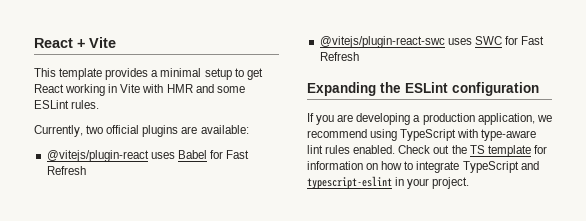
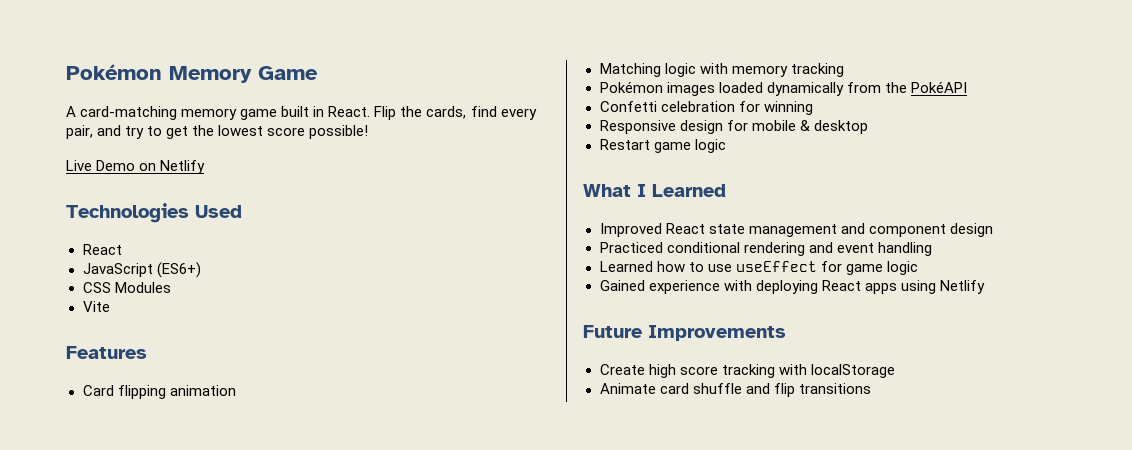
[34,37,116,48] [34,68,263,80] [34,84,245,96] [34,100,100,109] [34,125,249,137] [46,150,250,162] [46,166,86,175] [319,36,545,48] [319,52,359,61] [307,82,539,96] [307,113,552,125] [307,129,537,141] [307,145,547,157] [307,161,539,173] [307,176,470,189] React + Vite // This template provides a minimal setup to get React working in Vite with HMR and some ESLint rules. // Currently, two official plugins are available: // @vitejs/plugin-react uses Babel for Fast Refresh // @vitejs/plugin-react-swc uses SWC for Fast Refresh // Expanding the ESLint configuration // If you are developing a production application, we recommend using TypeScript with type-aware lint rules enabled. Check out the TS template for information on how to integrate TypeScript and typescript-eslint in your project. -> [66,64,318,83] [66,106,537,120] [66,125,369,139] [66,160,206,174] [66,203,242,223] [82,244,122,255] [82,262,201,278] [82,282,171,293] [82,301,110,312] [66,346,147,359] [82,385,236,399] [599,63,844,77] [599,81,967,96] [599,101,813,115] [599,120,868,134] [599,139,726,153] [583,184,726,197] [599,223,993,237] [599,242,932,256] [599,261,918,275] [599,280,985,294] [583,325,786,341] [599,364,895,378] [599,383,871,397] Pokémon Memory Game // A card-matching memory game built in React. Flip the cards, find every pair, and try to get the lowest score possible! // Live Demo on Netlify // Technologies Used // React // JavaScript (ES6+) // CSS Modules // Vite // Features // Card flipping animation // Matching logic with memory tracking // Pokémon images loaded dynamically from the PokéAPI // Confetti celebration for winning // Responsive design for mobile & desktop // Restart game logic // What I Learned // Improved React state management and component design // Practiced conditional rendering and event handling // Learned how to use useEffect for game logic // Gained experience with deploying React apps using Netlify // Future Improvements // Create high score tracking with localStorage // Animate card shuffle and flip transitions

